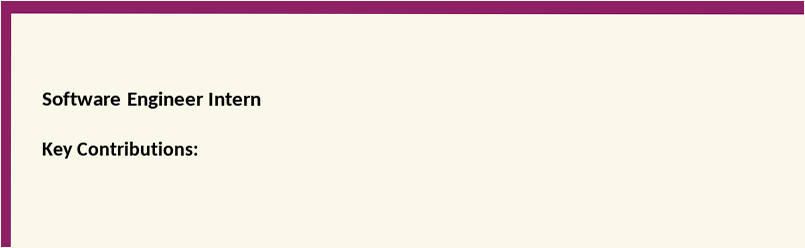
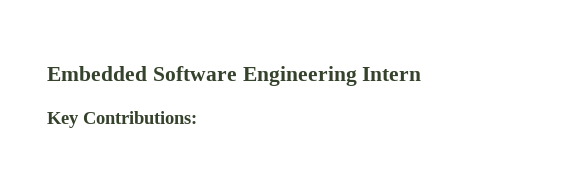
[42,91,205,109] Software Engineer -> [47,66,357,86] Embedded Software Engineering

